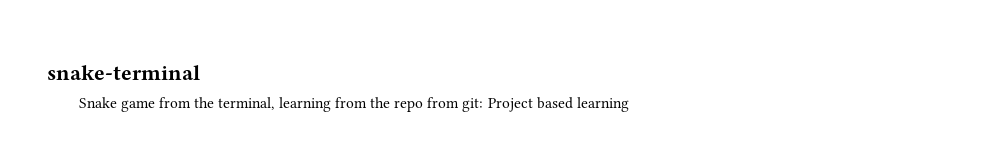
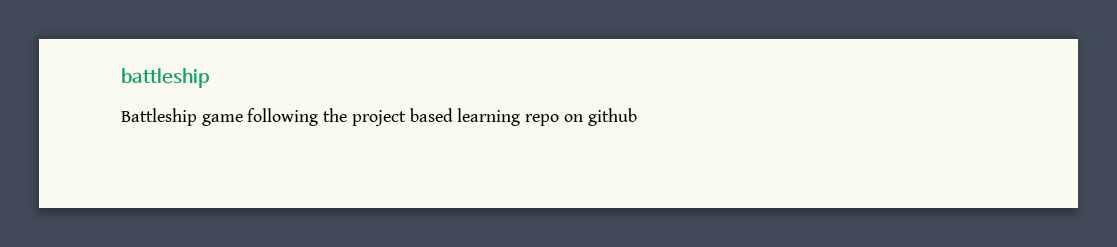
[47,65,200,80] [78,97,630,112] snake-terminal // Snake game from the terminal, learning from the repo from git: Project based learning -> [121,68,209,88] [121,108,637,126] battleship // Battleship game following the project based learning repo on github

